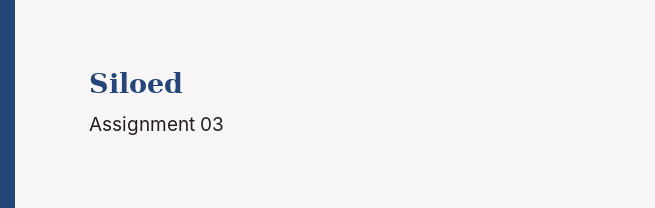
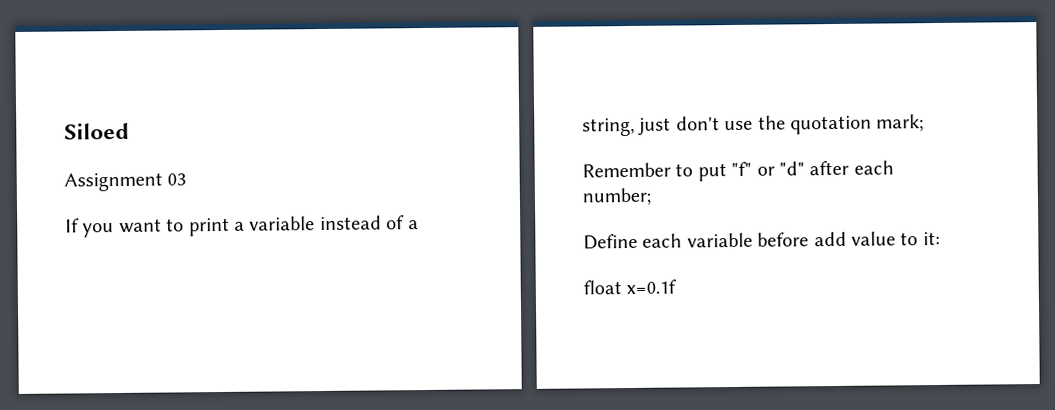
(225, 124) none -> [65,215,419,238] [582,114,925,137] [582,160,894,182] [582,187,652,206] [583,231,940,250] [583,279,678,295] // If you want to print a variable instead of a string, just don't use the quotation mark; // Remember to put "f" or "d" after each number; // Define each variable before add value to it: // float x=0.1f

